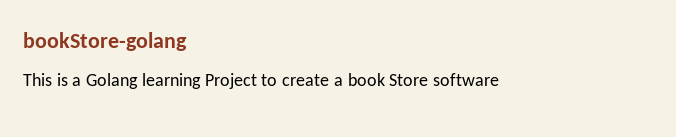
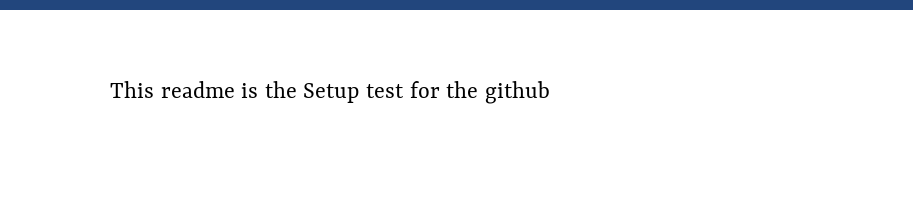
[23,32,187,51] [23,73,499,89] bookStore-golang // This is a Golang learning Project to create a book Store software -> [110,81,550,104] This readme is the Setup test for the github

